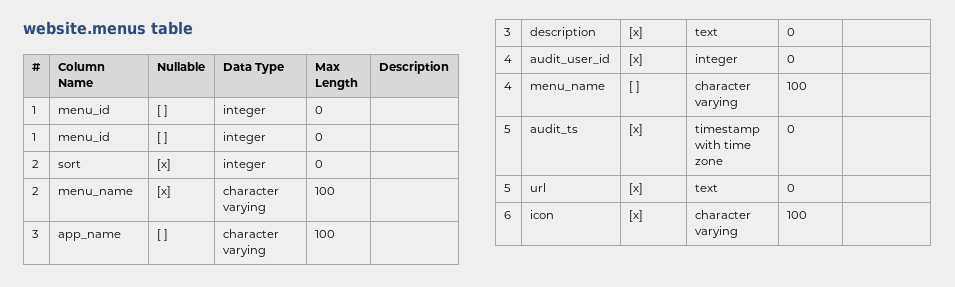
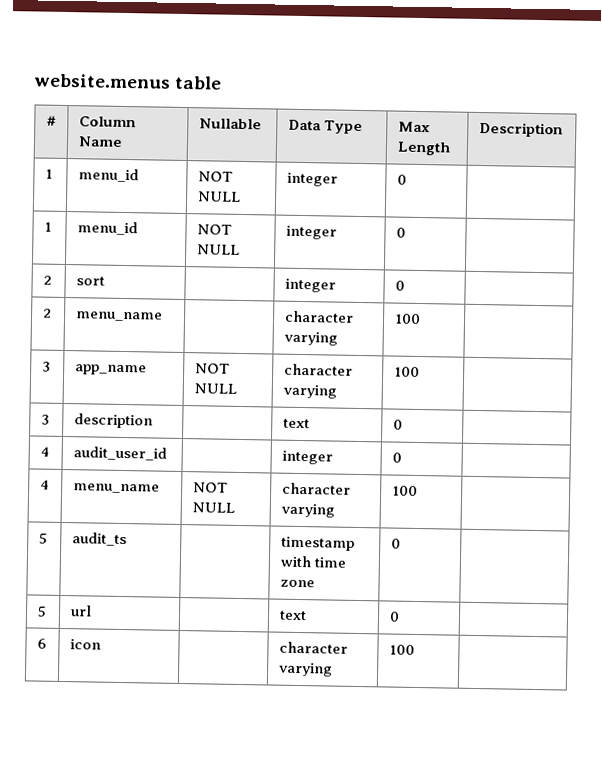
[156,105,168,117] [ ] -> [197,171,233,182] [197,191,241,202] NOT NULL
[156,132,168,144] [ ] -> [196,224,232,235] [196,244,240,255] NOT NULL
[156,159,171,171] [x] -> (105, 281) none
[156,186,171,198] [x] -> (163, 316) none
[156,229,168,241] [ ] -> [194,363,230,374] [193,383,237,394] NOT NULL
[628,27,643,39] [x] -> (153, 421) none
[628,54,643,66] [x] -> (167, 453) none
[628,81,640,93] [ ] -> [192,482,228,493] [191,502,235,513] NOT NULL
[628,124,643,136] [x] -> (127, 539) none
[628,183,643,195] [x] -> (92, 611) none
[628,210,643,222] [x] -> (101, 644) none

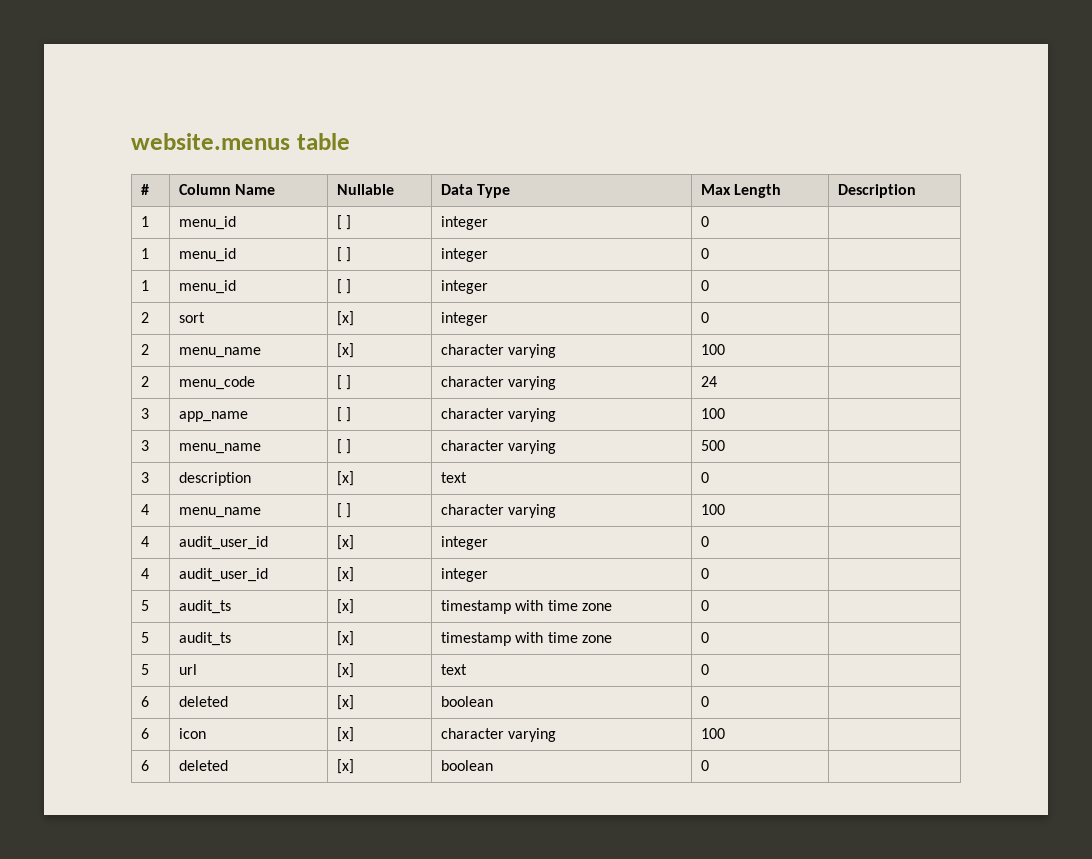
[197,171,233,182] [197,191,241,202] [286,172,338,187] [396,174,407,185] [43,221,52,232] [76,221,138,236] [196,224,232,235] [196,244,240,255] NOT NULL | integer | 0 | // 1 | menu_id | NOT NULL -> [337,215,352,230] [441,216,489,230] [701,216,710,227] [141,248,150,259] [179,248,237,262] [337,247,352,262] [441,248,489,262] [701,248,710,259] [141,280,150,291] [179,280,237,294] [337,279,352,294] [ ] | integer | 0 | // 1 | menu_id | [ ] | integer | 0 | // 1 | menu_id | [ ]
(105, 281) none -> [337,311,355,326] [x]
[283,310,354,323] [283,331,338,346] [393,313,421,325] [41,361,51,372] [74,364,147,376] [194,363,230,374] [193,383,237,394] [283,363,353,376] [282,384,337,399] [393,366,420,377] | character varying | 100 | // 3 | app_name | NOT NULL | character varying | 100 -> [337,343,355,358] [441,344,557,358] [701,344,726,355] [141,376,150,387] [179,376,256,390] [337,375,352,390] [441,376,557,390] [701,376,718,387] [141,408,150,419] [179,411,249,422] [337,407,352,422] [441,408,557,422] [701,408,726,419] [141,440,150,451] [179,443,262,454] [337,439,352,454] [441,440,557,454] [701,440,726,451] [x] | character varying | 100 | // 2 | menu_code | [ ] | character varying | 24 | // 3 | app_name | [ ] | character varying | 100 | // 3 | menu_name | [ ] | character varying | 500
[282,418,310,429] [392,419,403,430] [39,446,50,457] [72,446,167,461] | text | 0 | // 4 | audit_user_id | -> [337,471,355,486] [441,472,468,483] [701,472,710,483] [141,504,150,515] [179,507,262,518] [337,503,352,518] [441,504,557,518] [701,504,726,515] [141,536,150,547] [179,536,269,550] [337,535,355,550] [x] | text | 0 | // 4 | menu_name | [ ] | character varying | 100 | // 4 | audit_user_id | [x]
[72,483,160,494] [192,482,228,493] [191,502,235,513] [281,482,351,495] [280,503,335,518] [391,485,418,496] [38,532,48,544] [71,532,127,547] menu_name | NOT NULL | character varying | 100 | // 5 | audit_ts | -> [179,568,269,582] [337,567,355,582] [441,568,489,582] [701,568,710,579] [141,600,150,611] [179,600,232,614] [337,599,355,614] [441,600,613,614] [701,600,710,611] [141,632,150,643] [179,632,232,646] [337,631,355,646] audit_user_id | [x] | integer | 0 | // 5 | audit_ts | [x] | timestamp with time zone | 0 | // 5 | audit_ts | [x]
[278,610,307,621] [388,611,400,622] | text | 0 | -> [337,663,355,678] [441,664,468,675] [701,664,710,675] [141,696,150,707] [179,696,229,707] [337,695,355,710] [441,696,494,707] [701,696,710,707] [x] | text | 0 | // 6 | deleted | [x] | boolean | 0 |
[278,641,348,654] [277,662,333,677] [388,644,415,655] | character varying | 100 | -> [337,727,355,742] [441,728,557,742] [701,728,726,739] [141,760,150,771] [179,760,229,771] [337,759,355,774] [441,760,494,771] [701,760,710,771] [x] | character varying | 100 | // 6 | deleted | [x] | boolean | 0 |

